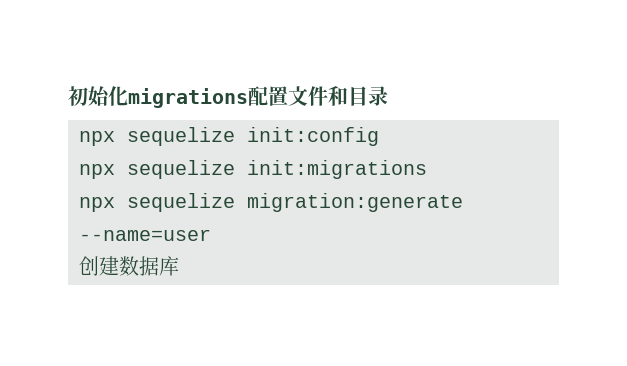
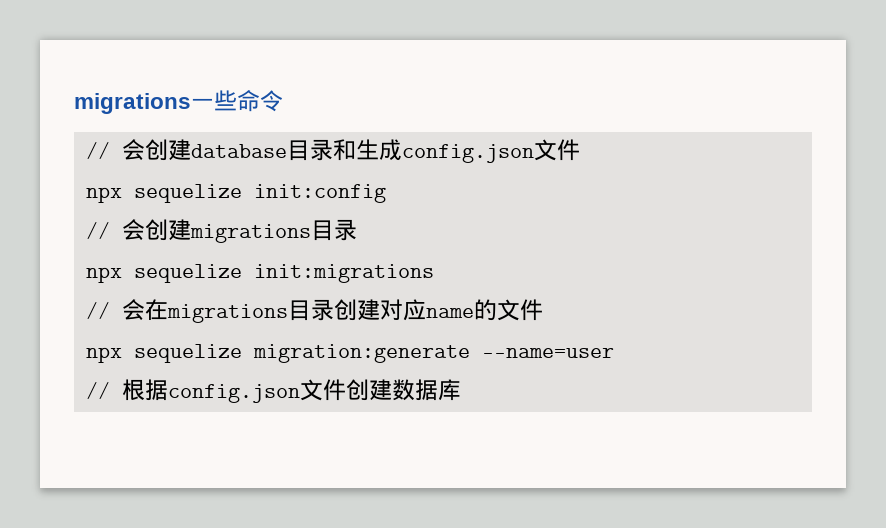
[68,86,388,108] [78,127,379,146] [78,160,427,179] 初始化migrations配置文件和目录 // npx sequelize init:config // npx sequelize init:migrations -> [74,90,283,114] [86,139,580,163] [86,184,386,203] [86,219,357,243] [86,264,434,283] [86,299,543,323] migrations一些命令 // // 会创建database目录和生成config.json文件 // npx sequelize init:config // // 会创建migrations目录 // npx sequelize init:migrations // // 会在migrations目录创建对应name的文件
(211, 235) none -> [86,379,346,403] // 根据config.json文件

